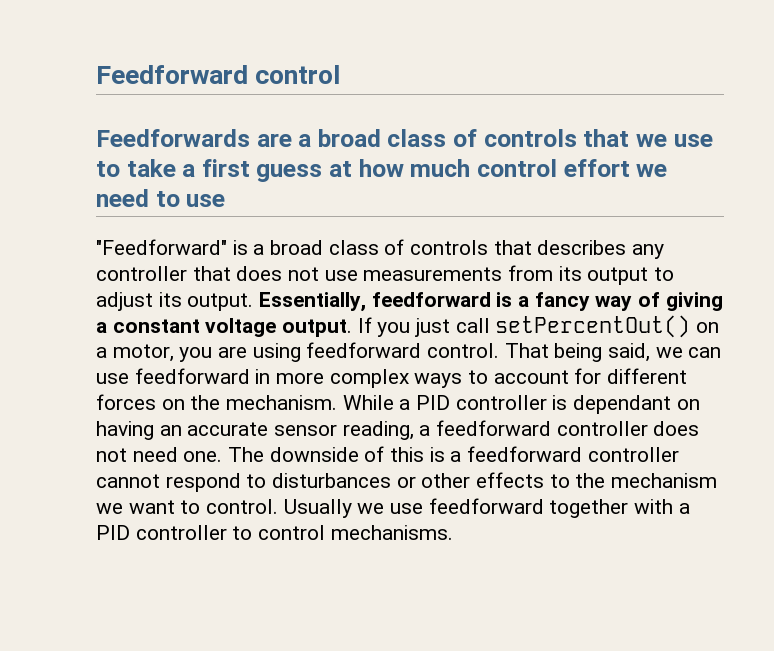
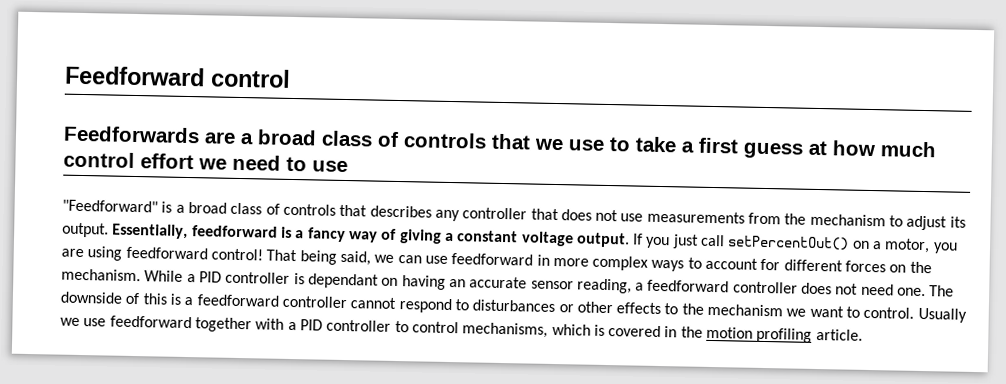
[558,266,649,285] its output -> [784,213,886,227] the mechanism
[427,343,500,358] control. -> [210,248,263,261] control!
[330,525,453,540] mechanisms. -> [462,322,863,343] mechanisms, which is covered in the motion profiling article.

